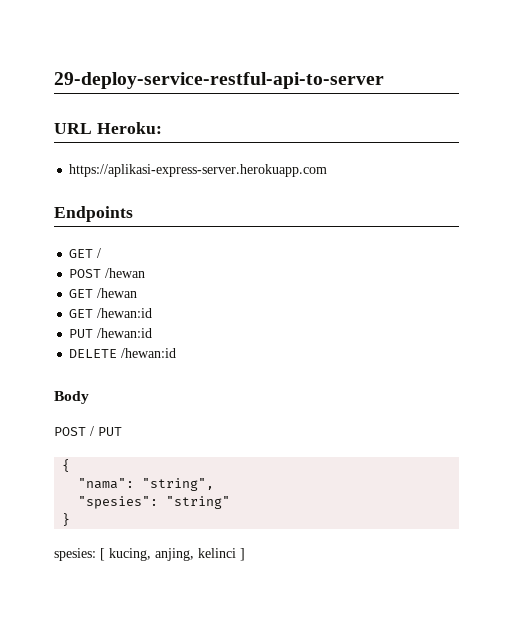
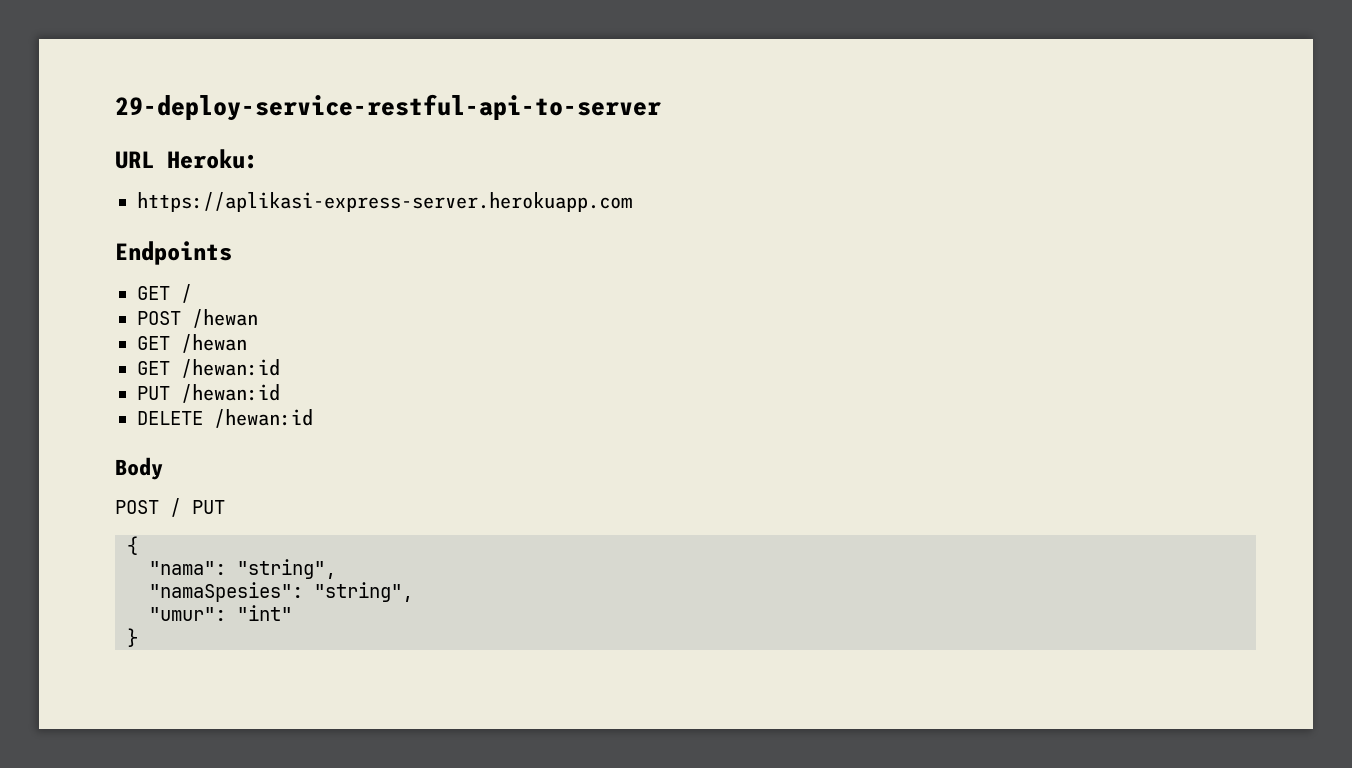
[78,496,231,509] [62,513,71,526] [54,548,245,561] "spesies": "string" // } // spesies: [ kucing, anjing, kelinci ] -> [149,582,413,602] [149,605,292,621] [127,628,138,647] "namaSpesies": "string", // "umur": "int" // }

